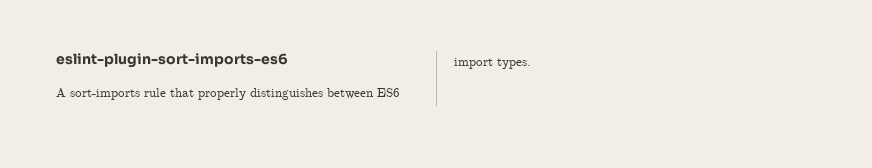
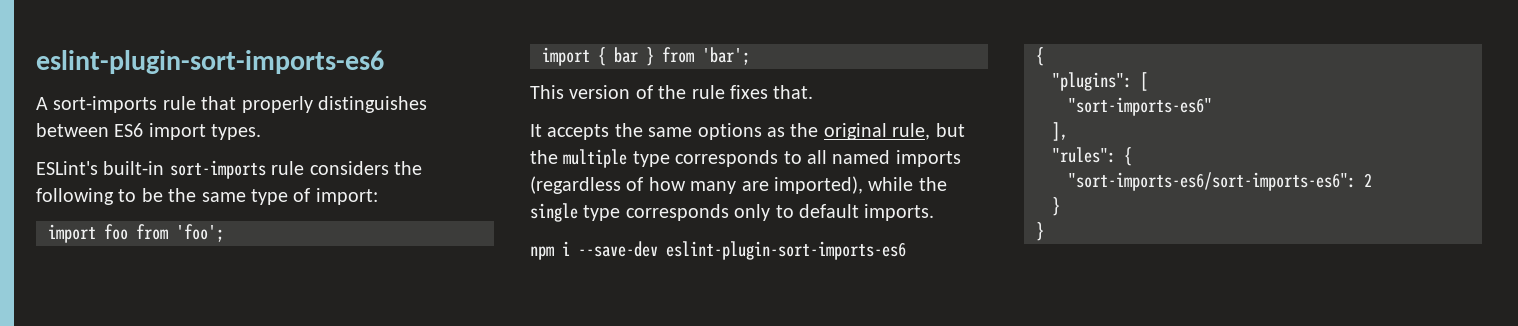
(531, 63) none -> [36,160,422,179] [36,188,378,205] [48,224,224,243] [542,47,750,66] [530,85,814,99] [530,123,965,140] [530,149,961,168] [530,176,947,194] [530,203,935,222] [530,241,906,260] [1036,47,1044,66] [1052,72,1148,91] [1068,97,1212,116] [1052,122,1068,141] [1052,147,1132,166] [1068,172,1372,191] [1052,197,1060,216] [1036,222,1044,241] // ESLint's built-in sort-imports rule considers the following to be the same type of import: // import foo from 'foo'; // import { bar } from 'bar'; // This version of the rule fixes that. // It accepts the same options as the original rule, but the multiple type corresponds to all named imports (regardless of how many are imported), while the single type corresponds only to default imports. // npm i --save-dev eslint-plugin-sort-imports-es6 // { // "plugins": [ // "sort-imports-es6" // ], // "rules": { // "sort-imports-es6/sort-imports-es6": 2 // } // }

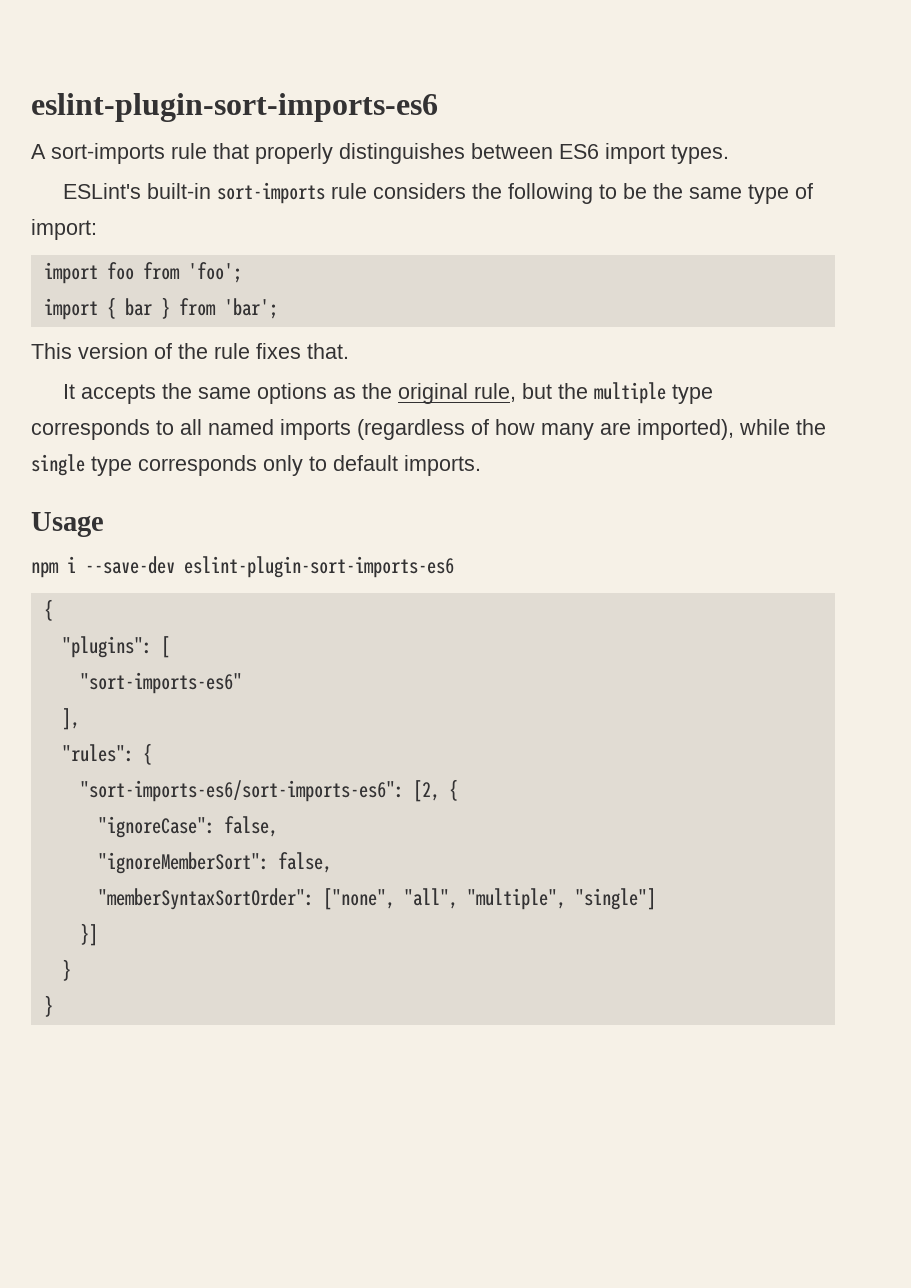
(935, 212) none -> [31,512,104,537] // Usage
[1364,173,1372,187] 2 -> [412,779,458,802] [97,816,278,838] [97,852,332,874] [97,888,656,910] [79,923,98,946] [2, { // "ignoreCase": false, // "ignoreMemberSort": false, // "memberSyntaxSortOrder": ["none", "all", "multiple", "single"] // }]

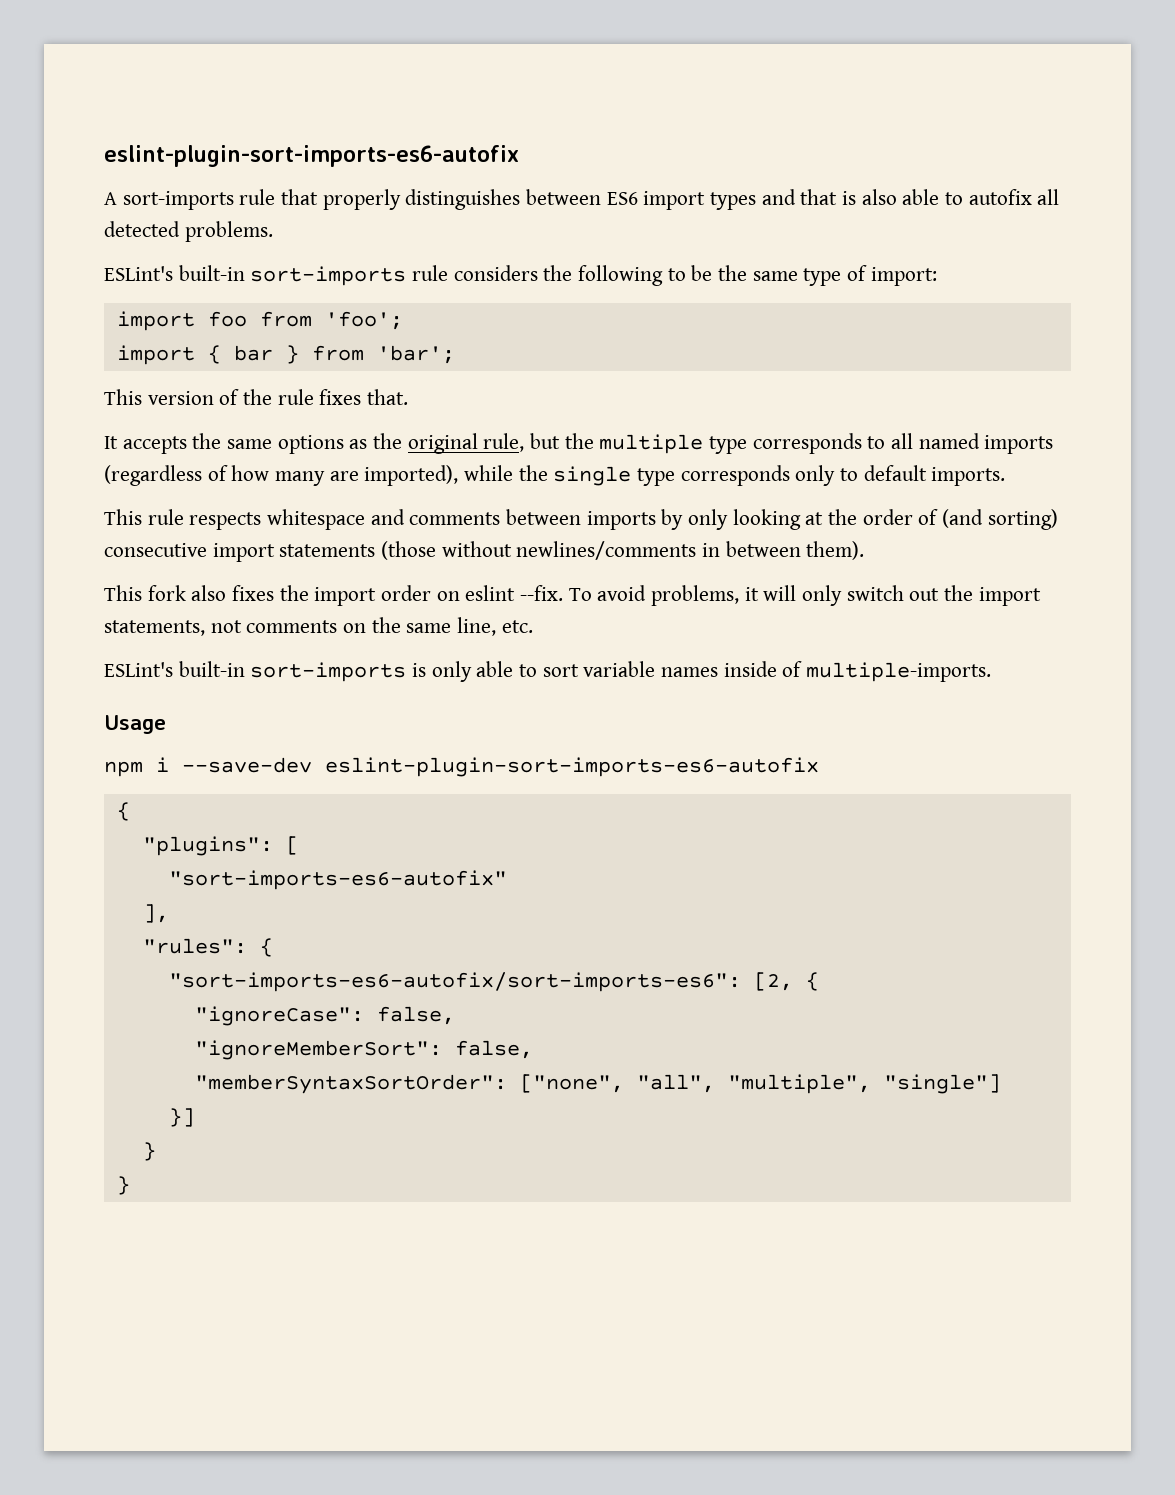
[31,93,438,122] eslint-plugin-sort-imports-es6 -> [104,145,519,167] eslint-plugin-sort-imports-es6-autofix
[671,144,729,164] types. -> [710,189,1060,210] [104,221,273,242] types and that is also able to autofix all detected problems.
(481, 465) none -> [104,509,1058,530] [104,541,865,562] [104,585,1041,606] [104,617,533,636] [104,661,992,682] // This rule respects whitespace and comments between imports by only looking at the order of (and sorting) consecutive import statements (those without newlines/comments in between them). // This fork also fixes the import order on eslint --fix. To avoid problems, it will only switch out the import statements, not comments on the same line, etc. // ESLint's built-in sort-imports is only able to sort variable names inside of multiple-imports.
[184,556,454,578] eslint-plugin-sort-imports-es6 -> [325,757,819,777] eslint-plugin-sort-imports-es6-autofix
[79,672,242,694] "sort-imports-es6" -> [168,870,507,890] "sort-imports-es6-autofix"
[79,780,404,802] "sort-imports-es6/sort-imports-es6": -> [168,972,741,992] "sort-imports-es6-autofix/sort-imports-es6":

